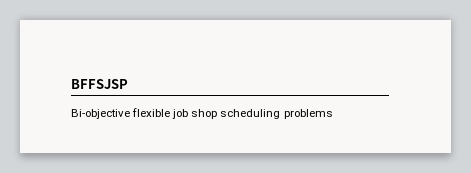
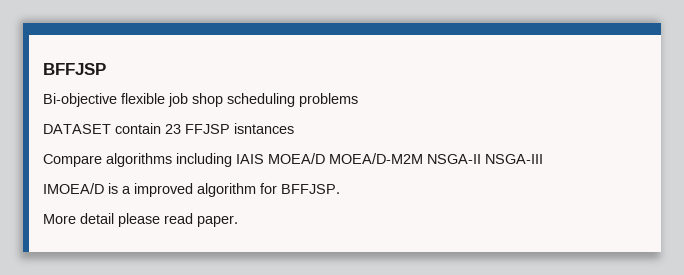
[71,79,128,89] BFFSJSP -> [43,63,106,75] BFFJSP
(333, 114) none -> [43,123,294,134] [43,153,543,167] [43,183,340,197] [43,213,238,227] // DATASET contain 23 FFJSP isntances // Compare algorithms including IAIS MOEA/D MOEA/D-M2M NSGA-II NSGA-III // IMOEA/D is a improved algorithm for BFFJSP. // More detail please read paper.

